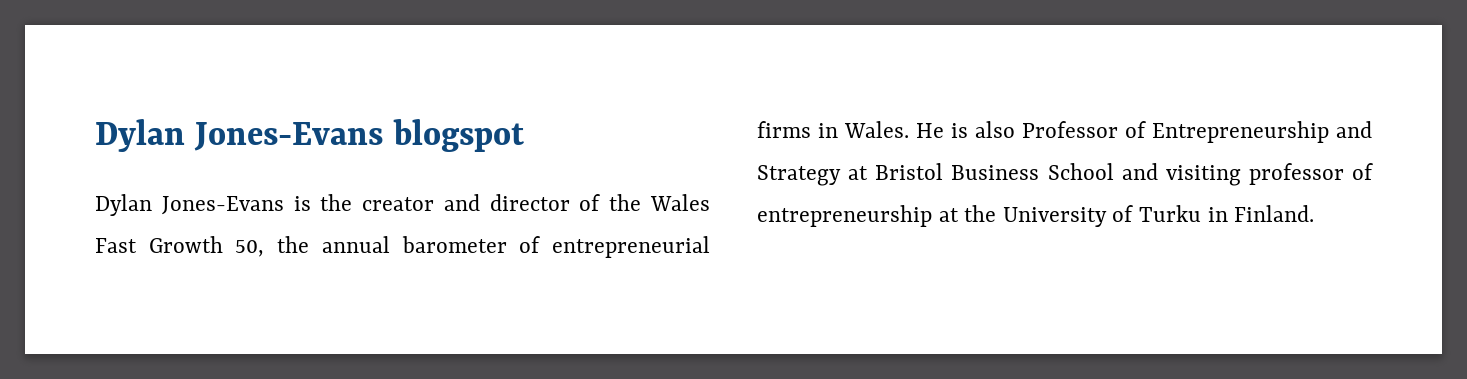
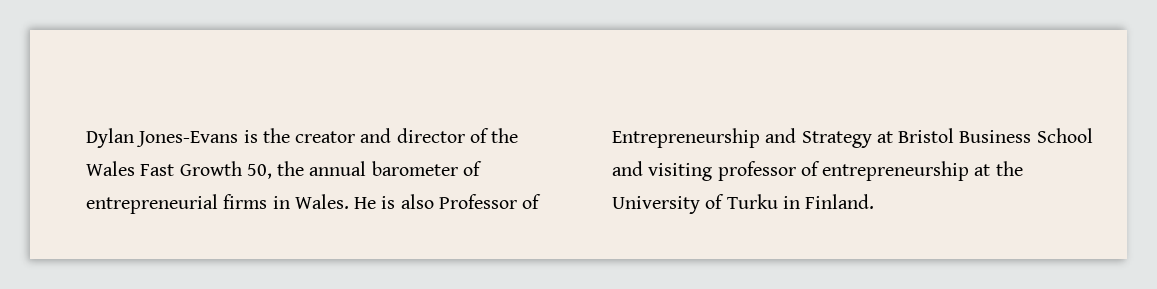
[95,119,524,152] [95,194,284,216] Dylan Jones-Evans blogspot // Dylan Jones-Evans -> [86,128,239,148] Dylan Jones-Evans

